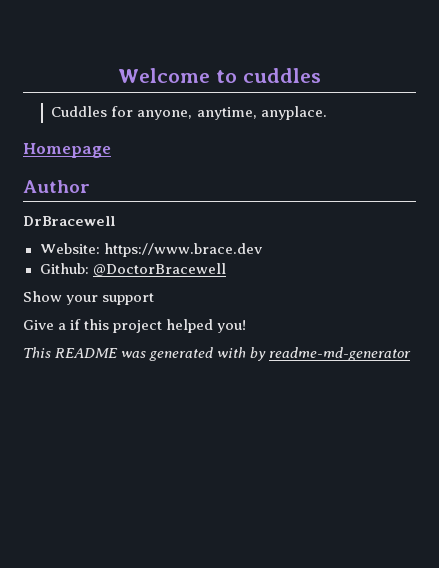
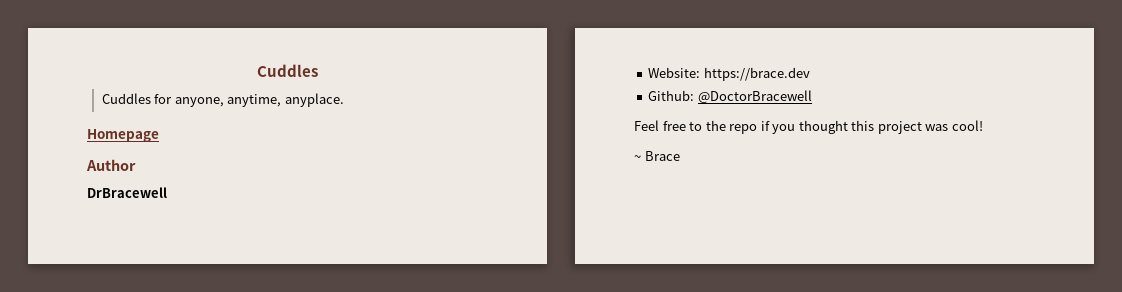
[118,68,321,83] Welcome to cuddles -> [257,64,318,77] Cuddles
[103,243,263,257] https://www.brace.dev -> [703,67,810,81] https://brace.dev
[23,291,155,305] [23,319,247,333] [23,347,412,361] Show your support // Give a if this project helped you! // This README was generated with by readme-md-generator -> [634,120,983,134] [634,151,680,161] Feel free to the repo if you thought this project was cool! // ~ Brace

